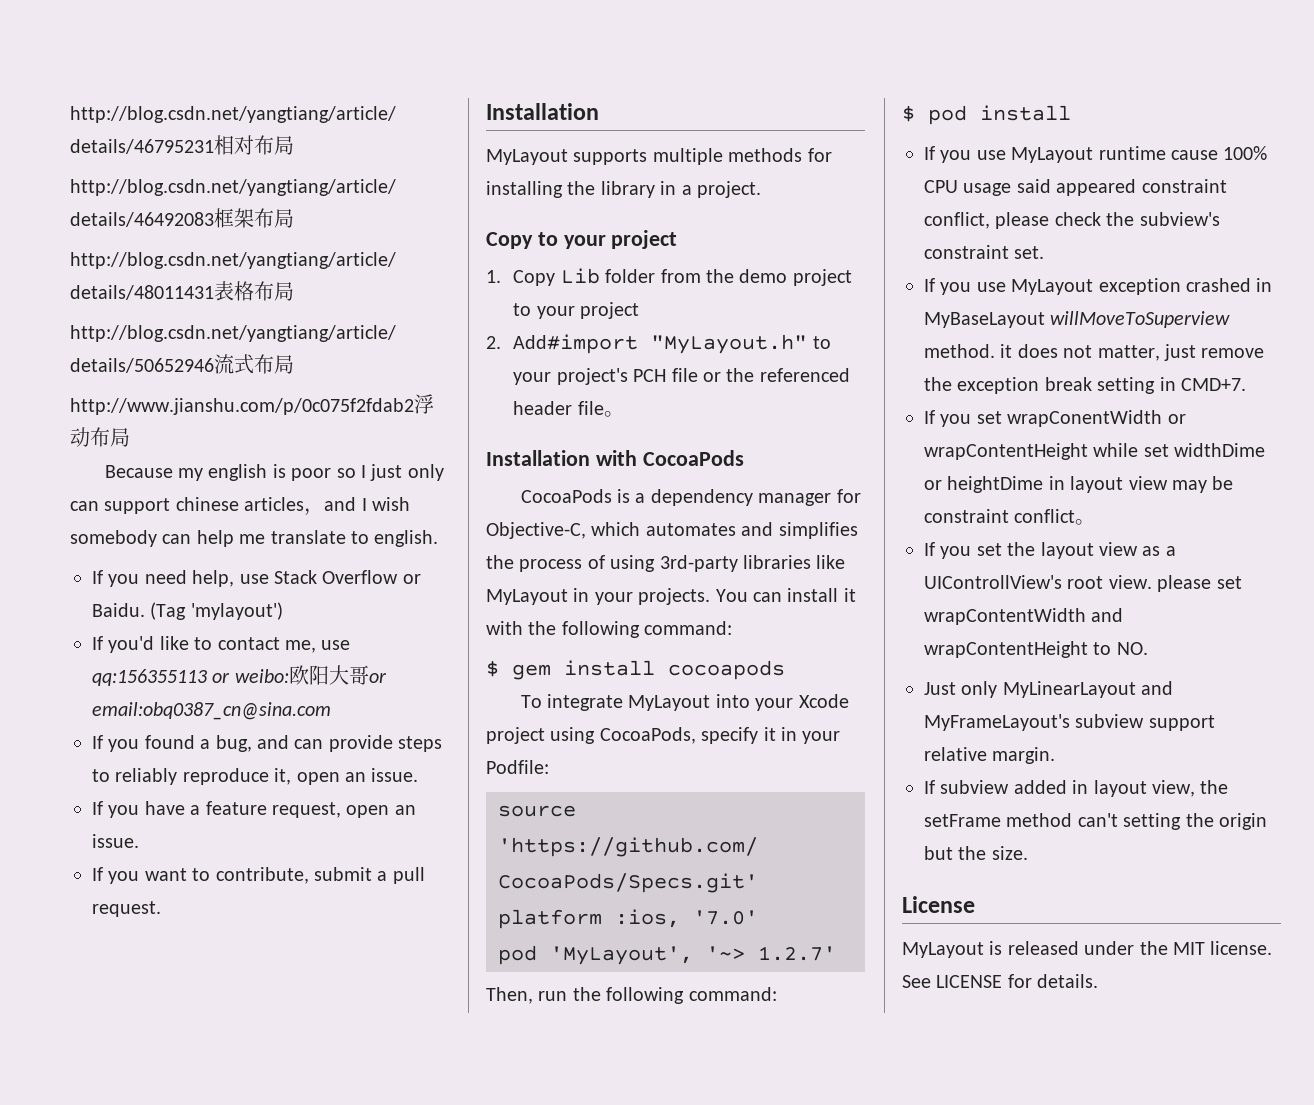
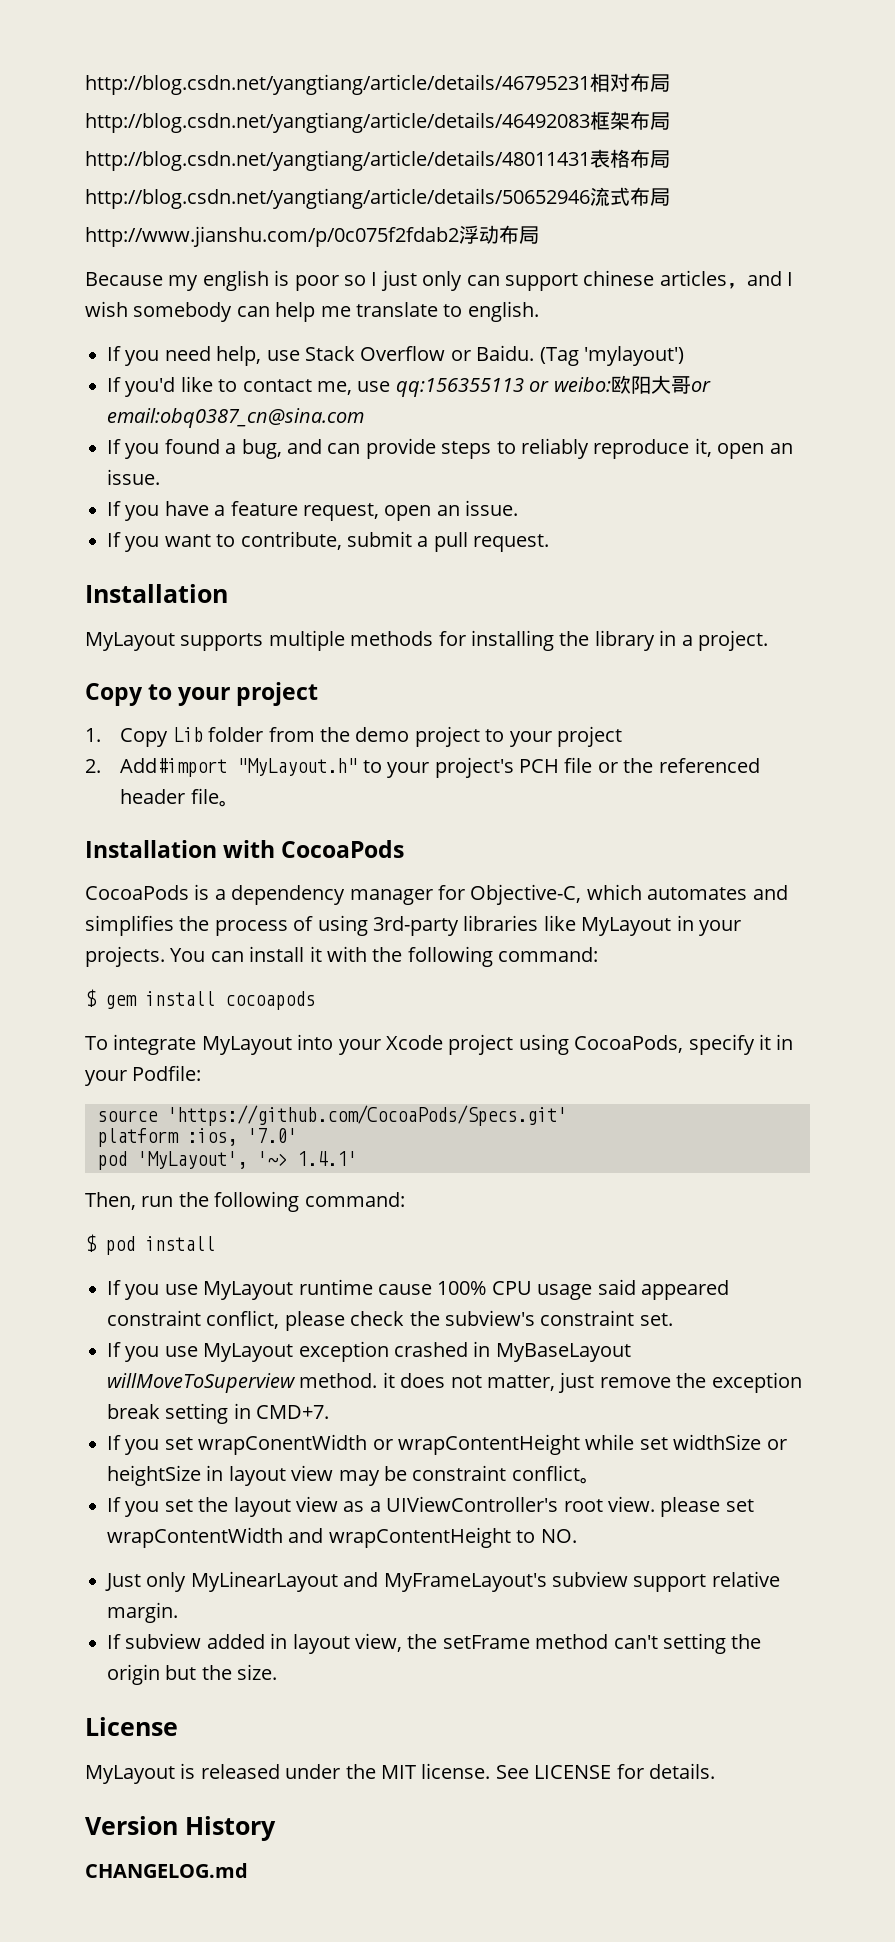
[758,946,836,961] 1.2.7' -> [297,1151,357,1166] 1.4.1'
[1174,443,1266,457] [924,476,1044,493] widthDime or heightDime -> [673,1434,787,1450] [107,1465,201,1486] widthSize or heightSize
[924,575,1062,589] UIControllView's -> [386,1496,559,1512] UIViewController's
(1099, 981) none -> [85,1816,276,1841] [85,1863,248,1878] // Version History // CHANGELOG.md

